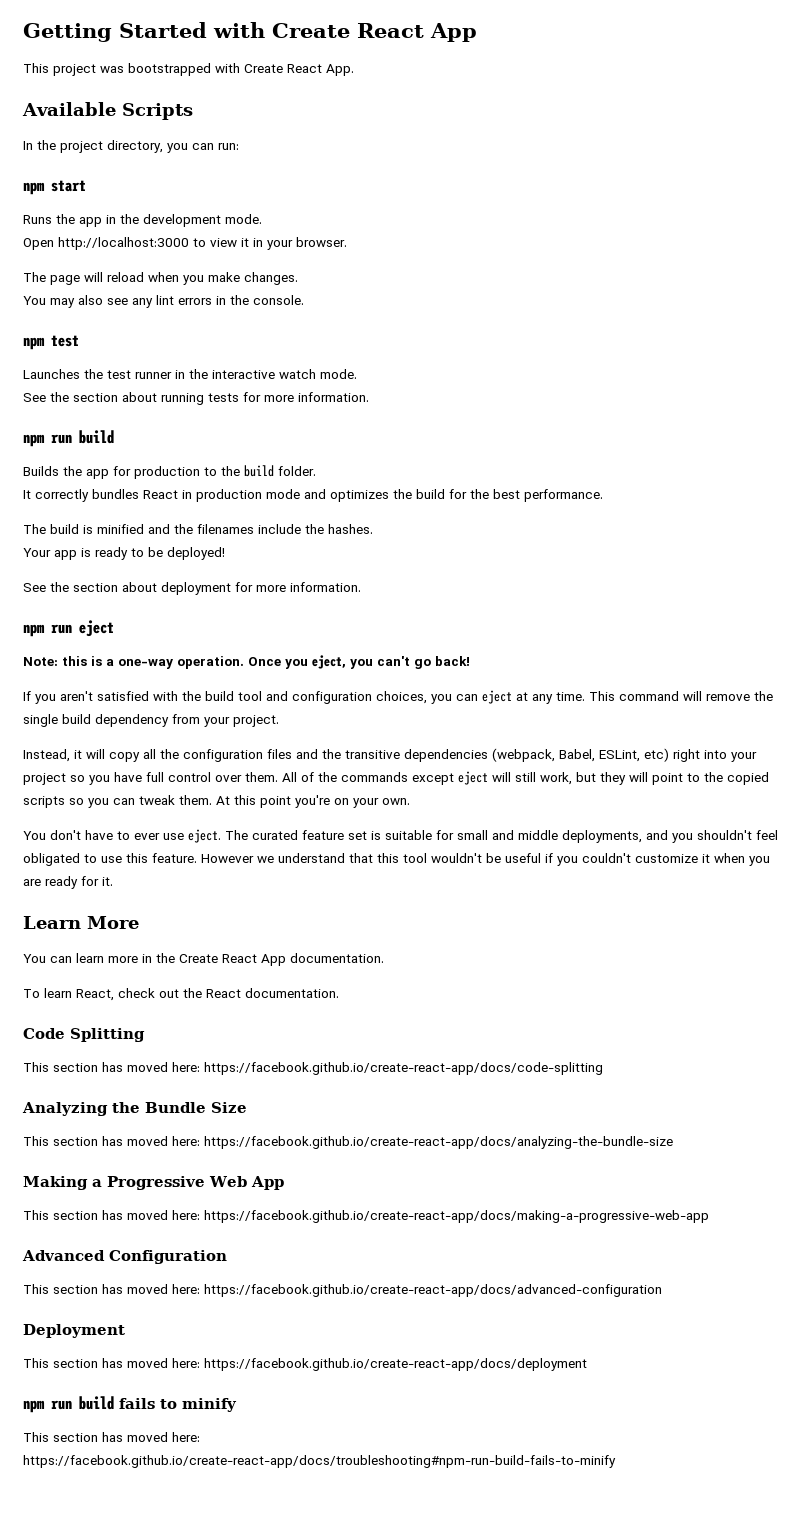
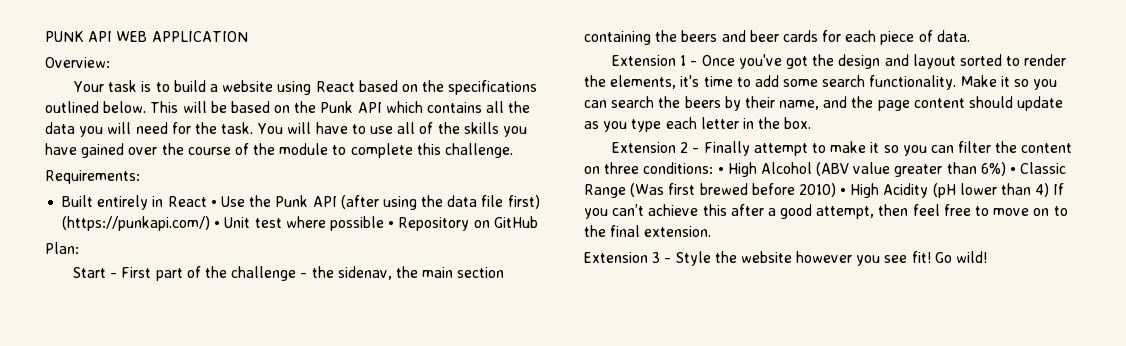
[23,22,477,42] [23,63,354,76] [22,102,193,120] [23,140,239,153] [23,180,86,195] [23,214,262,227] [23,237,347,250] [23,272,298,285] [23,295,304,308] [23,335,79,350] [23,369,357,379] [23,392,369,405] [23,430,114,447] [23,465,316,479] [23,489,603,502] [23,524,373,534] [23,547,225,560] [23,582,361,595] [23,620,114,637] [23,655,470,669] [23,690,773,704] [23,714,279,727] [23,748,757,762] [23,771,769,785] [23,795,410,808] [23,829,778,843] [23,853,770,866] [23,876,113,889] [23,916,139,929] [23,953,384,966] [23,988,339,1001] [23,1028,145,1042] [23,1062,603,1075] [22,1102,247,1116] [23,1136,673,1149] [23,1176,284,1190] [23,1210,709,1223] [22,1250,227,1264] [23,1284,662,1297] [23,1324,125,1338] [23,1358,587,1371] [23,1396,237,1413] [23,1432,200,1442] [23,1455,616,1468] Getting Started with Create React App // This project was bootstrapped with Create React App. // Available Scripts // In the project directory, you can run: // npm start // Runs the app in the development mode. // Open http://localhost:3000 to view it in your browser. // The page will reload when you make changes. // You may also see any lint errors in the console. // npm test // Launches the test runner in the interactive watch mode. // See the section about running tests for more information. // npm run build // Builds the app for production to the build folder. // It correctly bundles React in production mode and optimizes the build for the best performance. // The build is minified and the filenames include the hashes. // Your app is ready to be deployed! // See the section about deployment for more information. // npm run eject // Note: this is a one-way operation. Once you eject, you can't go back! // If you aren't satisfied with the build tool and configuration choices, you can eject at any time. This command will remove the single build dependency from your project. // Instead, it will copy all the configuration files and the transitive dependencies (webpack, Babel, ESLint, etc) right into your project so you have full control over them. All of the commands except eject will still work, but they will point to the copied scripts so you can tweak them. At this point you're on your own. // You don't have to ever use eject. The curated feature set is suitable for small and middle deployments, and you shouldn't feel obligated to use this feature. However we understand that this tool wouldn't be useful if you couldn't customize it when you are ready for it. // Learn More // You can learn more in the Create React App documentation. // To learn React, check out the React documentation. // Code Splitting // This section has moved here: https://facebook.github.io/create-react-app/docs/code-splitting // Analyzing the Bundle Size // This section has moved here: https://facebook.github.io/create-react-app/docs/analyzing-the-bundle-size // Making a Progressive Web App // This section has moved here: https://facebook.github.io/create-react-app/docs/making-a-progressive-web-app // Advanced Configuration // This section has moved here: https://facebook.github.io/create-react-app/docs/advanced-configuration // Deployment // This section has moved here: https://facebook.github.io/create-react-app/docs/deployment // npm run build fails to minify // This section has moved here: https://facebook.github.io/create-react-app/docs/troubleshooting#npm-run-build-fails-to-minify -> [45,31,248,42] [45,57,110,68] [73,80,538,95] [45,101,531,113] [45,122,527,137] [45,143,514,158] [45,170,140,184] [62,195,540,210] [62,216,538,231] [45,242,79,254] [73,266,505,281] [584,30,970,45] [612,54,1067,69] [584,75,1058,90] [584,96,1064,111] [584,117,812,132] [612,141,1073,156] [584,162,1067,177] [584,183,1065,198] [584,204,1068,219] [584,225,712,237] [584,251,988,266] PUNK API WEB APPLICATION // Overview: // Your task is to build a website using React based on the specifications outlined below. This will be based on the Punk API which contains all the data you will need for the task. You will have to use all of the skills you have gained over the course of the module to complete this challenge. // Requirements: // Built entirely in React • Use the Punk API (after using the data file first) (https://punkapi.com/) • Unit test where possible • Repository on GitHub // Plan: // Start - First part of the challenge - the sidenav, the main section containing the beers and beer cards for each piece of data. // Extension 1 - Once you've got the design and layout sorted to render the elements, it's time to add some search functionality. Make it so you can search the beers by their name, and the page content should update as you type each letter in the box. // Extension 2 - Finally attempt to make it so you can filter the content on three conditions: • High Alcohol (ABV value greater than 6%) • Classic Range (Was first brewed before 2010) • High Acidity (pH lower than 4) If you can’t achieve this after a good attempt, then feel free to move on to the final extension. // Extension 3 - Style the website however you see fit! Go wild!

